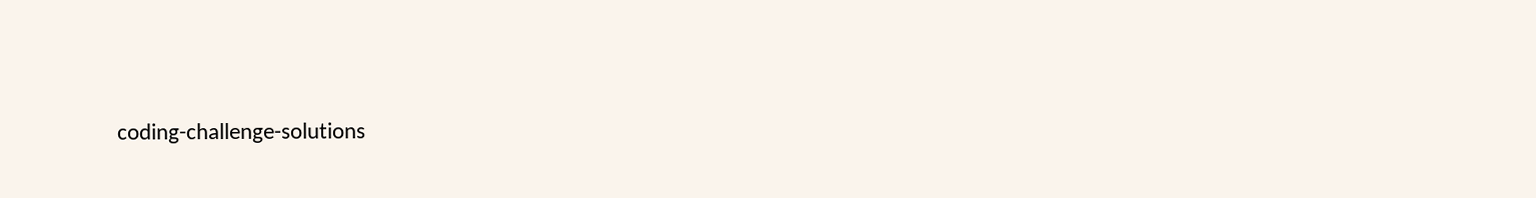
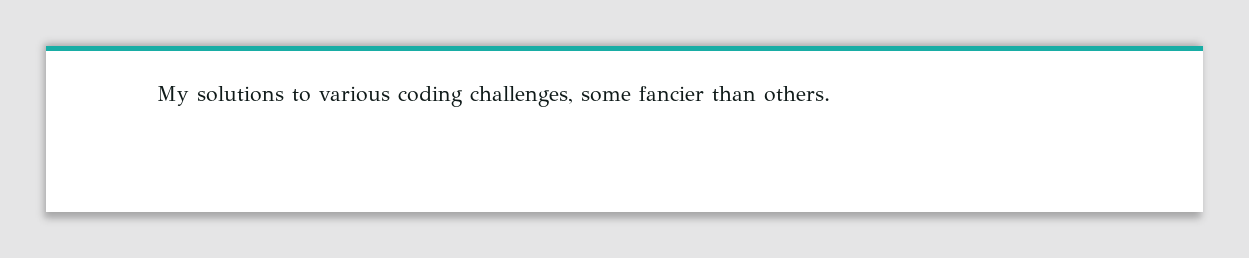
[117,122,366,144] coding-challenge-solutions -> [157,86,830,107] My solutions to various coding challenges, some fancier than others.

